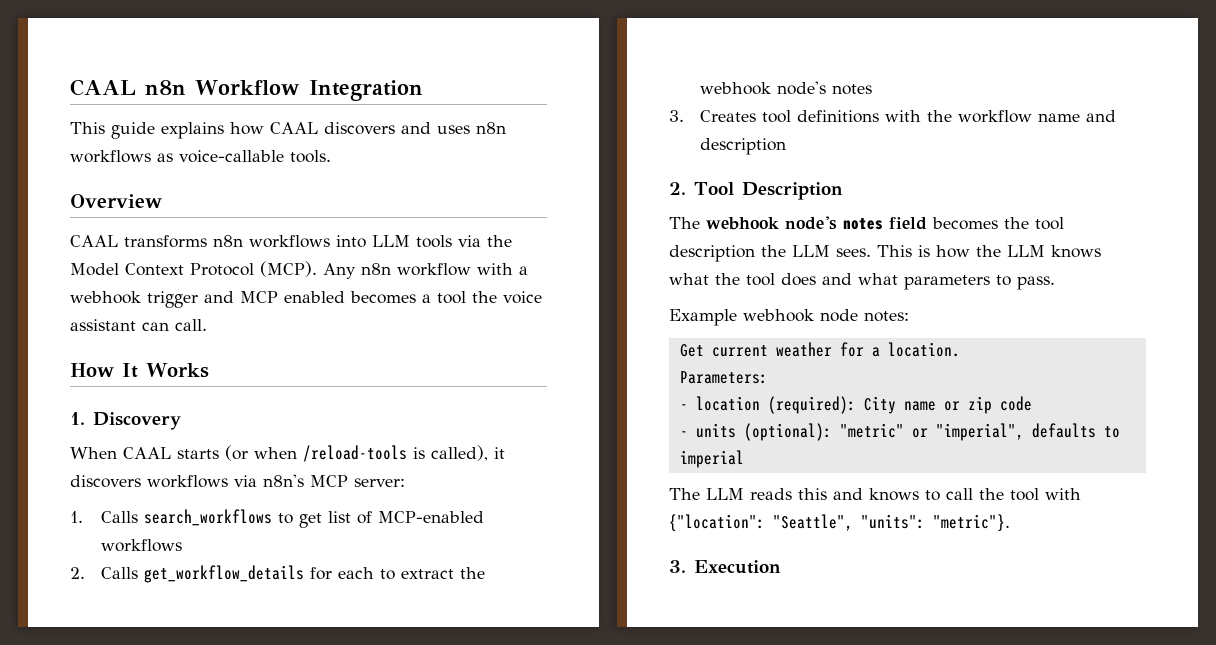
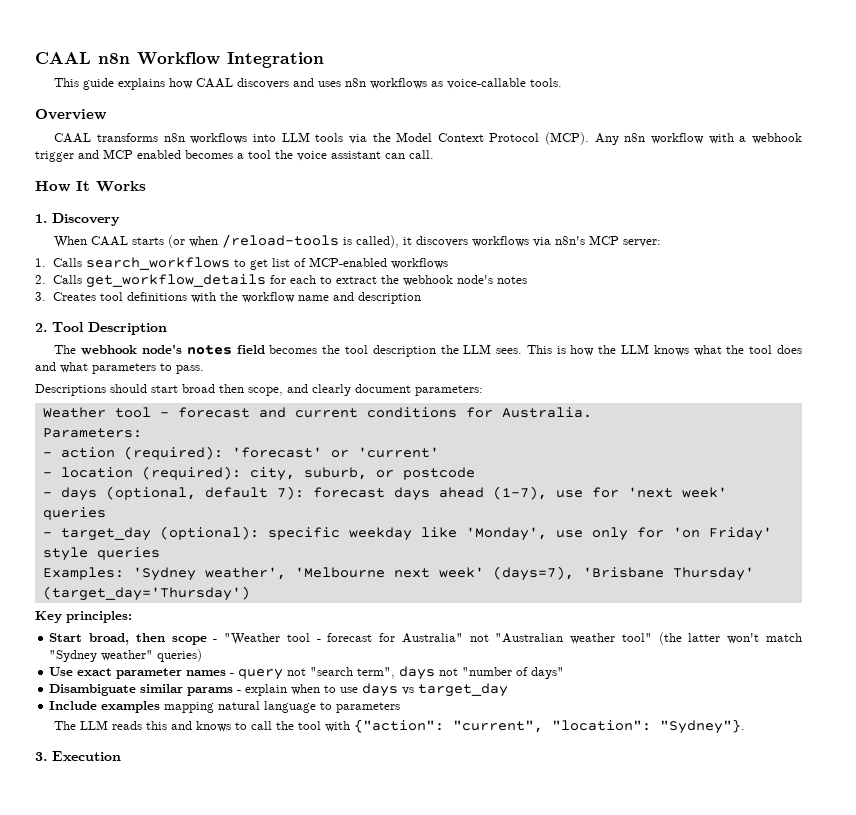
[669,309,909,326] [679,342,960,357] [679,371,768,384] [679,396,1032,414] [679,423,1120,441] [679,450,744,468] Example webhook node notes: // Get current weather for a location. // Parameters: // - location (required): City name or zip code // - units (optional): "metric" or "imperial", defaults to imperial -> [35,384,483,396] [42,407,592,418] [42,428,142,438] [42,446,439,460] [42,466,475,481] [42,486,727,501] [42,507,106,520] [42,526,772,541] [42,547,160,561] [42,566,754,581] [42,586,250,601] [35,611,132,623] [49,632,802,645] [49,649,203,662] [49,666,565,680] [49,683,509,697] [49,701,401,713] Descriptions should start broad then scope, and clearly document parameters: // Weather tool - forecast and current conditions for Australia. // Parameters: // - action (required): 'forecast' or 'current' // - location (required): city, suburb, or postcode // - days (optional, default 7): forecast days ahead (1-7), use for 'next week' queries // - target_day (optional): specific weekday like 'Monday', use only for 'on Friday' style queries // Examples: 'Sydney weather', 'Melbourne next week' (days=7), 'Brisbane Thursday' (target_day='Thursday') // Key principles: // Start broad, then scope - "Weather tool - forecast for Australia" not "Australian weather tool" (the latter won't match "Sydney weather" queries) // Use exact parameter names - query not "search term", days not "number of days" // Disambiguate similar params - explain when to use days vs target_day // Include examples mapping natural language to parameters
[669,514,1010,532] {"location": "Seattle", "units": "metric"}. -> [354,719,746,734] {"action": "current", "location": "Sydney"}.

